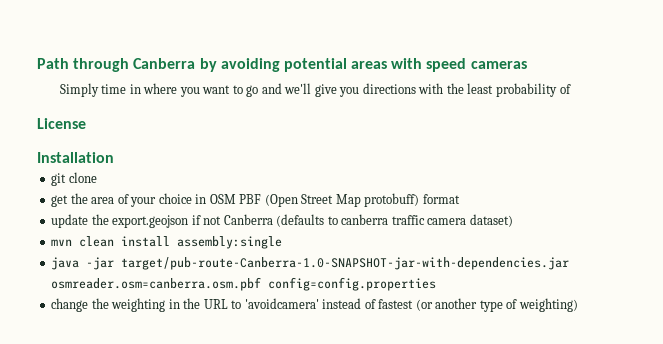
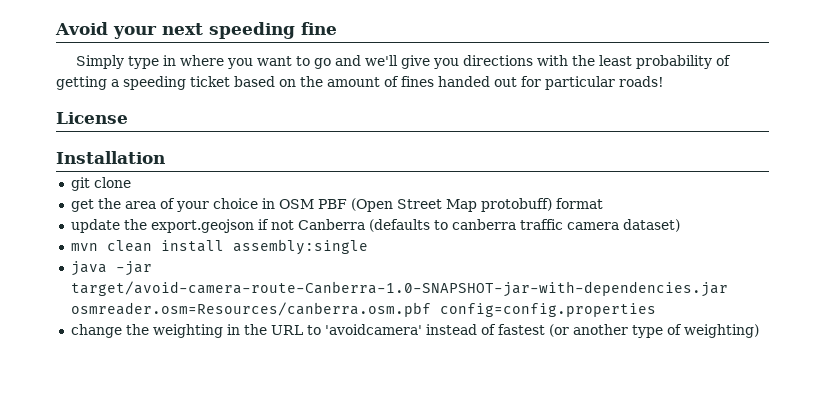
[37,58,527,72] Path through Canberra by avoiding potential areas with speed cameras -> [55,22,337,39] Avoid your next speeding fine
[101,84,127,94] time -> [128,56,160,69] type
(571, 89) none -> [56,76,664,90] getting a speeding ticket based on the amount of fines handed out for particular roads!
[121,257,570,270] [51,277,262,291] target/pub-route-Canberra-1.0-SNAPSHOT-jar-with-dependencies.jar osmreader.osm=canberra.osm.pbf -> [70,281,728,297] [70,302,431,317] target/avoid-camera-route-Canberra-1.0-SNAPSHOT-jar-with-dependencies.jar osmreader.osm=Resources/canberra.osm.pbf

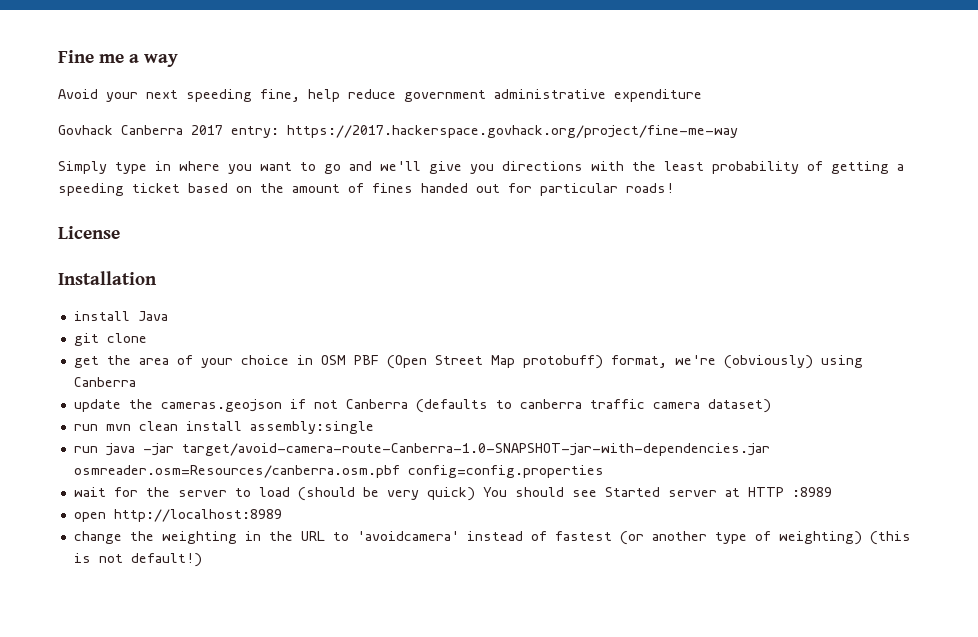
[55,22,337,39] Avoid your next speeding fine -> [58,50,178,67] [58,89,702,102] [58,125,738,138] Fine me a way // Avoid your next speeding fine, help reduce government administrative expenditure // Govhack Canberra 2017 entry: https://2017.hackerspace.govhack.org/project/fine-me-way
(165, 157) none -> [73,311,168,321] // install Java
[555,198,603,209] format -> [610,355,863,369] [73,377,136,387] format, we're (obviously) using Canberra
[150,219,254,233] export.geojson -> [160,399,282,412] cameras.geojson
(680, 225) none -> [73,424,98,431] run
(368, 247) none -> [73,446,98,453] run
(656, 310) none -> [73,487,832,501] [73,509,282,522] // wait for the server to load (should be very quick) You should see Started server at HTTP :8989 // open http://localhost:8989
(759, 331) none -> [869,531,911,545] [73,553,202,567] (this is not default!)

